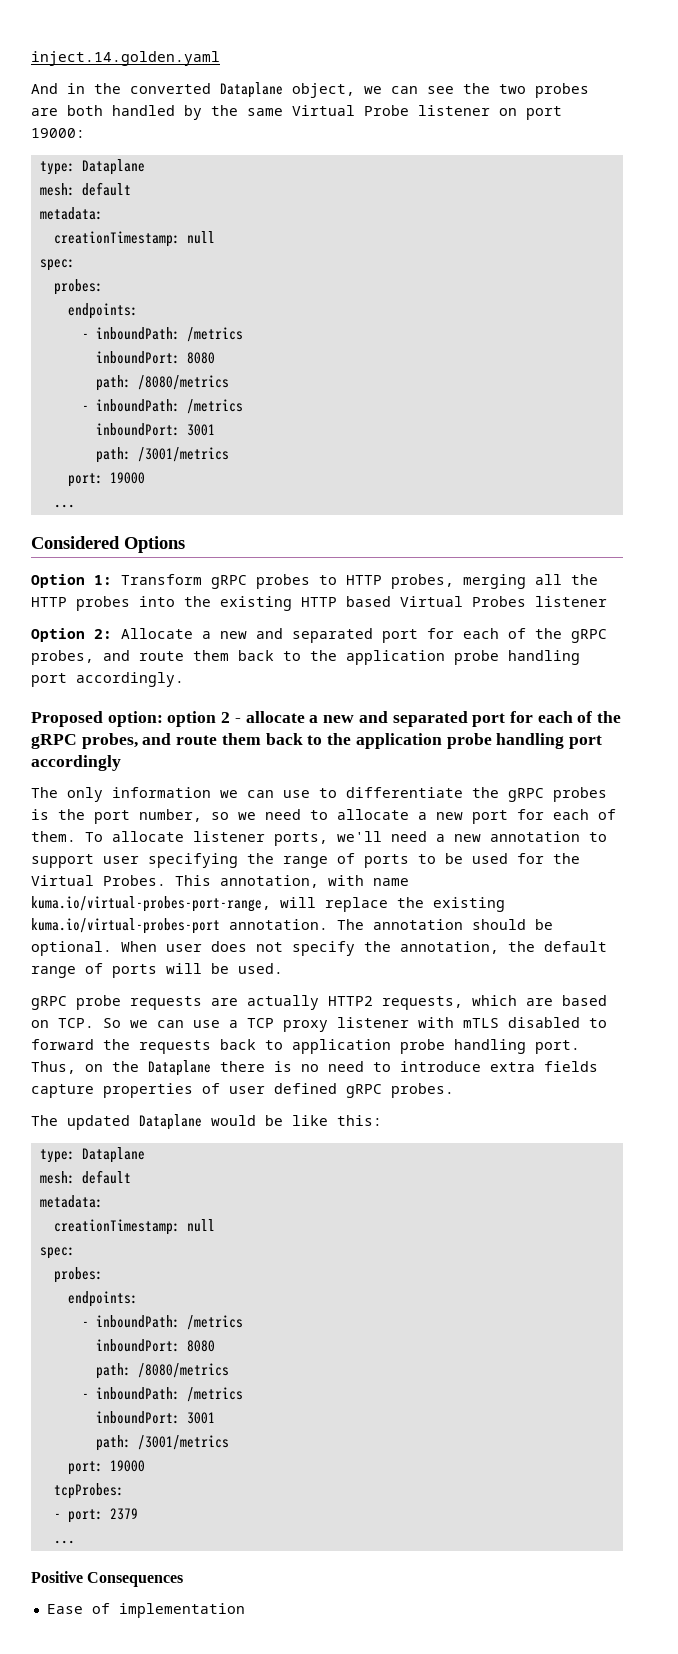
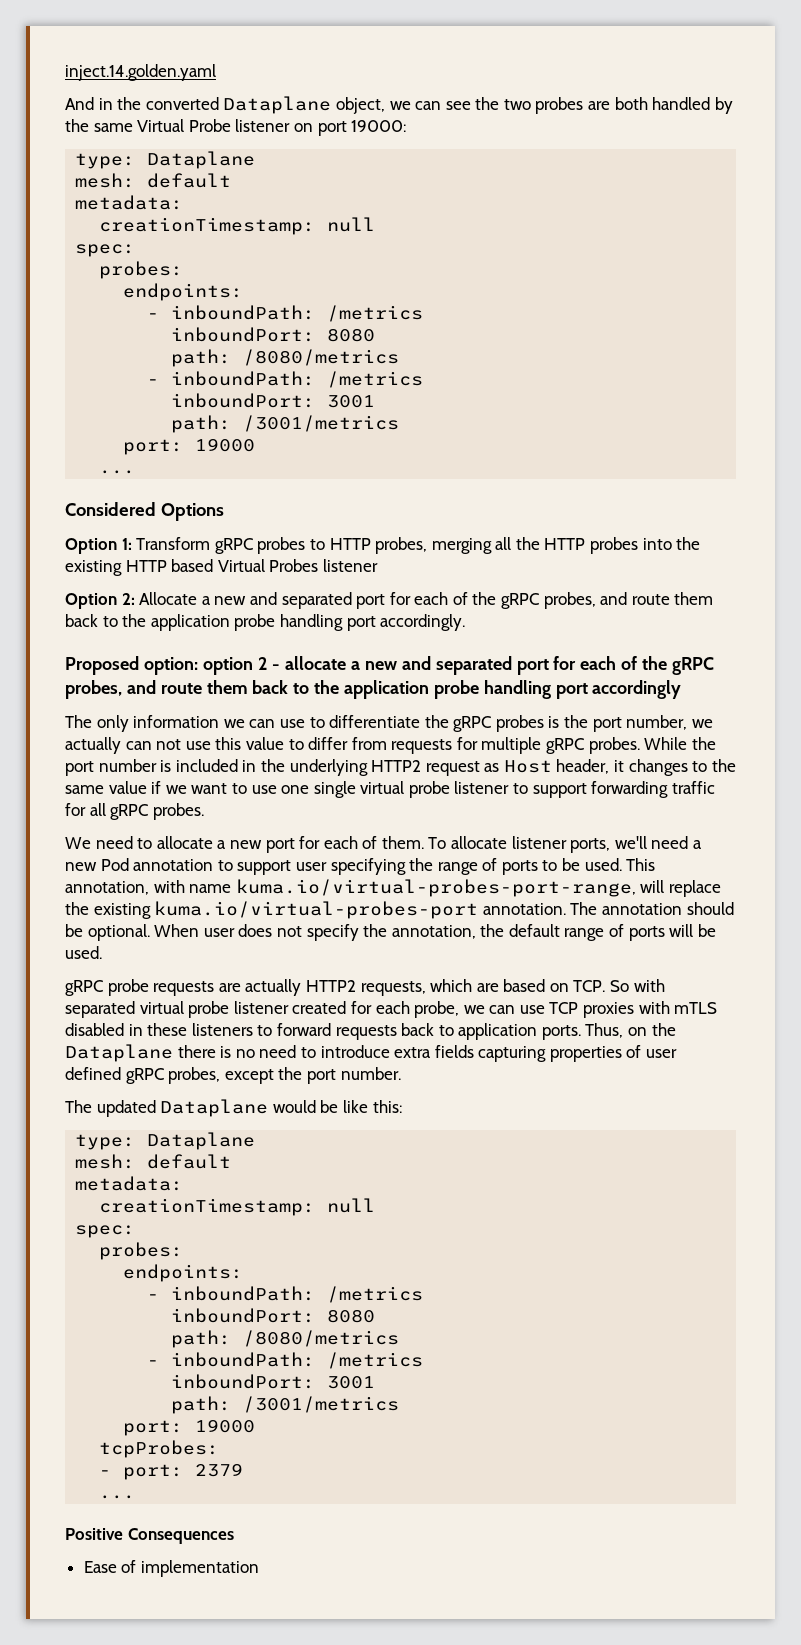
[211,812,256,820] so we -> [691,719,713,728] [65,737,716,754] [65,759,736,776] [65,781,715,798] [65,803,204,820] [65,837,91,849] we actually can not use this value to differ from requests for multiple gRPC probes. While the port number is included in the underlying HTTP2 request as Host header, it changes to the same value if we want to use one single virtual probe listener to support forwarding traffic for all gRPC probes. // We
(481, 838) none -> [100,858,129,871] Pod
[472,853,580,864] [31,875,166,886] used for the Virtual Probes. -> [584,858,622,871] used.
[130,1017,580,1032] we can use a TCP proxy listener with mTLS disabled -> [633,979,665,992] [65,1001,718,1018] [65,1023,253,1036] with separated virtual probe listener created for each probe, we can use TCP proxies with mTLS disabled in these listeners
[103,1039,130,1050] the -> (331, 1029) none
[400,1039,580,1054] probe handling port. -> [541,1025,581,1040] ports.
[31,1084,94,1098] capture -> [478,1046,547,1062] capturing
[391,1083,454,1098] probes. -> [168,1067,401,1084] probes, except the port number.

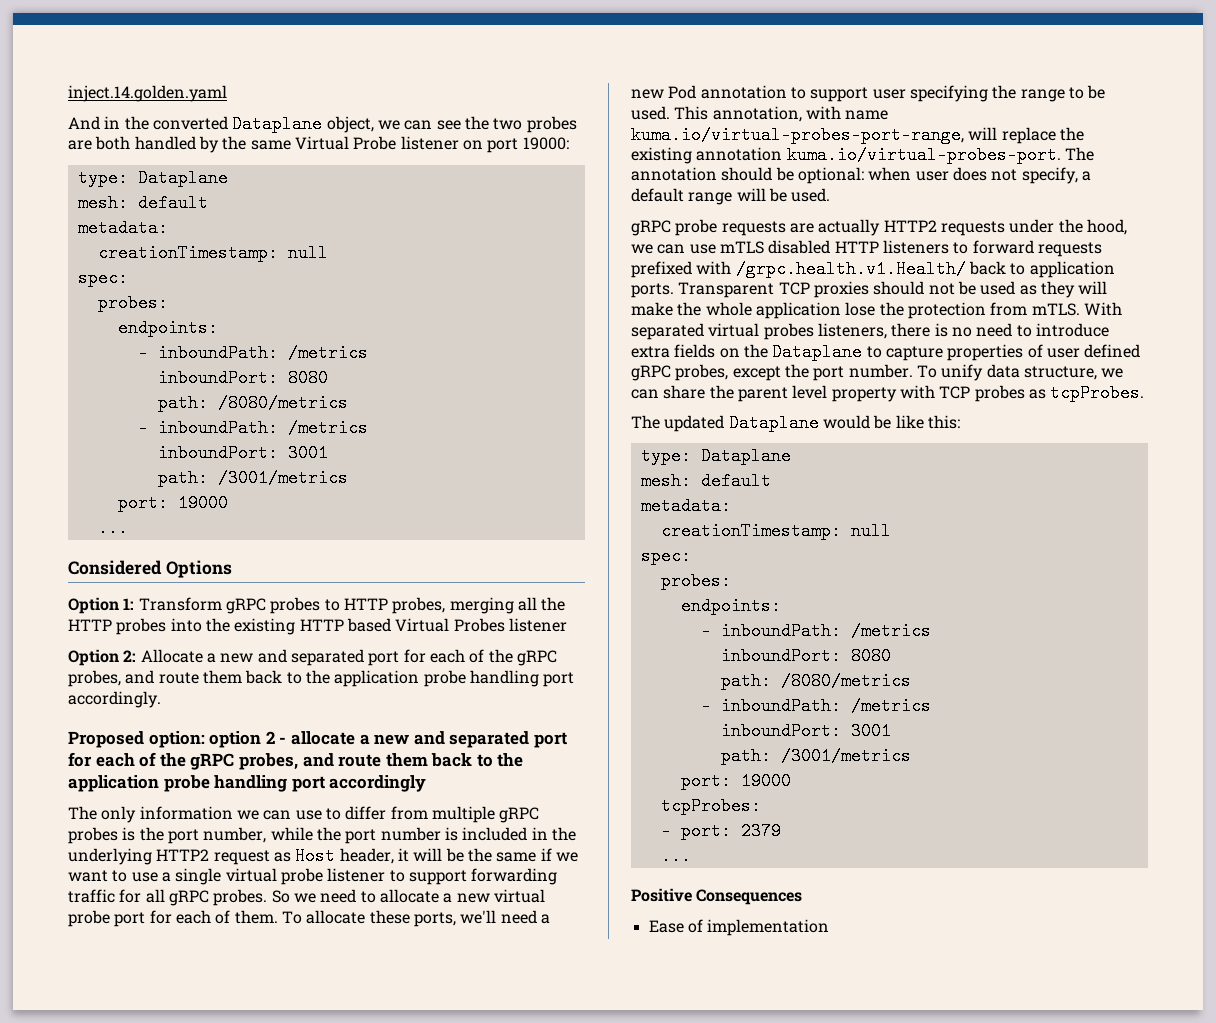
[329,715,449,728] differentiate the -> [345,806,495,823] differ from multiple
[691,719,713,728] [65,737,688,754] we actually can not use this value to differ from requests for multiple gRPC probes. While -> [270,827,313,841] while
[628,759,736,776] [65,781,147,794] changes to the same value -> [413,848,537,862] will be the same
[281,785,310,794] one -> [161,872,171,882] a
[65,837,91,849] // We -> [271,890,316,903] So we
(262, 844) none -> [493,889,545,903] [68,910,110,927] virtual probe
[511,836,567,849] listener -> [369,910,410,924] these
[482,858,538,875] of ports -> (1065, 95) none
[154,901,566,919] kuma.io/virtual-probes-port annotation. -> [696,146,1061,164] annotation kuma.io/virtual-probes-port.
[87,924,200,941] optional. When -> [797,167,912,184] optional: when
[306,924,665,941] specify the annotation, the default range of ports -> [1021,167,1091,184] [631,188,733,205] specify, a default range
[360,979,665,996] [65,1001,718,1018] [65,1023,188,1036] requests, which are based on TCP. So with separated virtual probe listener created for each probe, we can use TCP proxies with mTLS disabled in these -> [940,219,1127,236] [631,240,879,254] requests under the hood, we can use mTLS disabled HTTP
(397, 1032) none -> [631,260,966,278] prefixed with /grpc.health.v1.Health/
[585,1023,676,1038] [65,1044,173,1062] Thus, on the Dataplane -> [678,281,1108,298] [631,302,1122,319] [631,323,887,340] Transparent TCP proxies should not be used as they will make the whole application lose the protection from mTLS. With separated virtual probes listeners,
[478,1046,547,1062] capturing -> [719,343,943,361] on the Dataplane to capture
(401, 1073) none -> [916,364,1124,381] [631,384,1145,402] To unify data structure, we can share the parent level property with TCP probes as tcpProbes.

